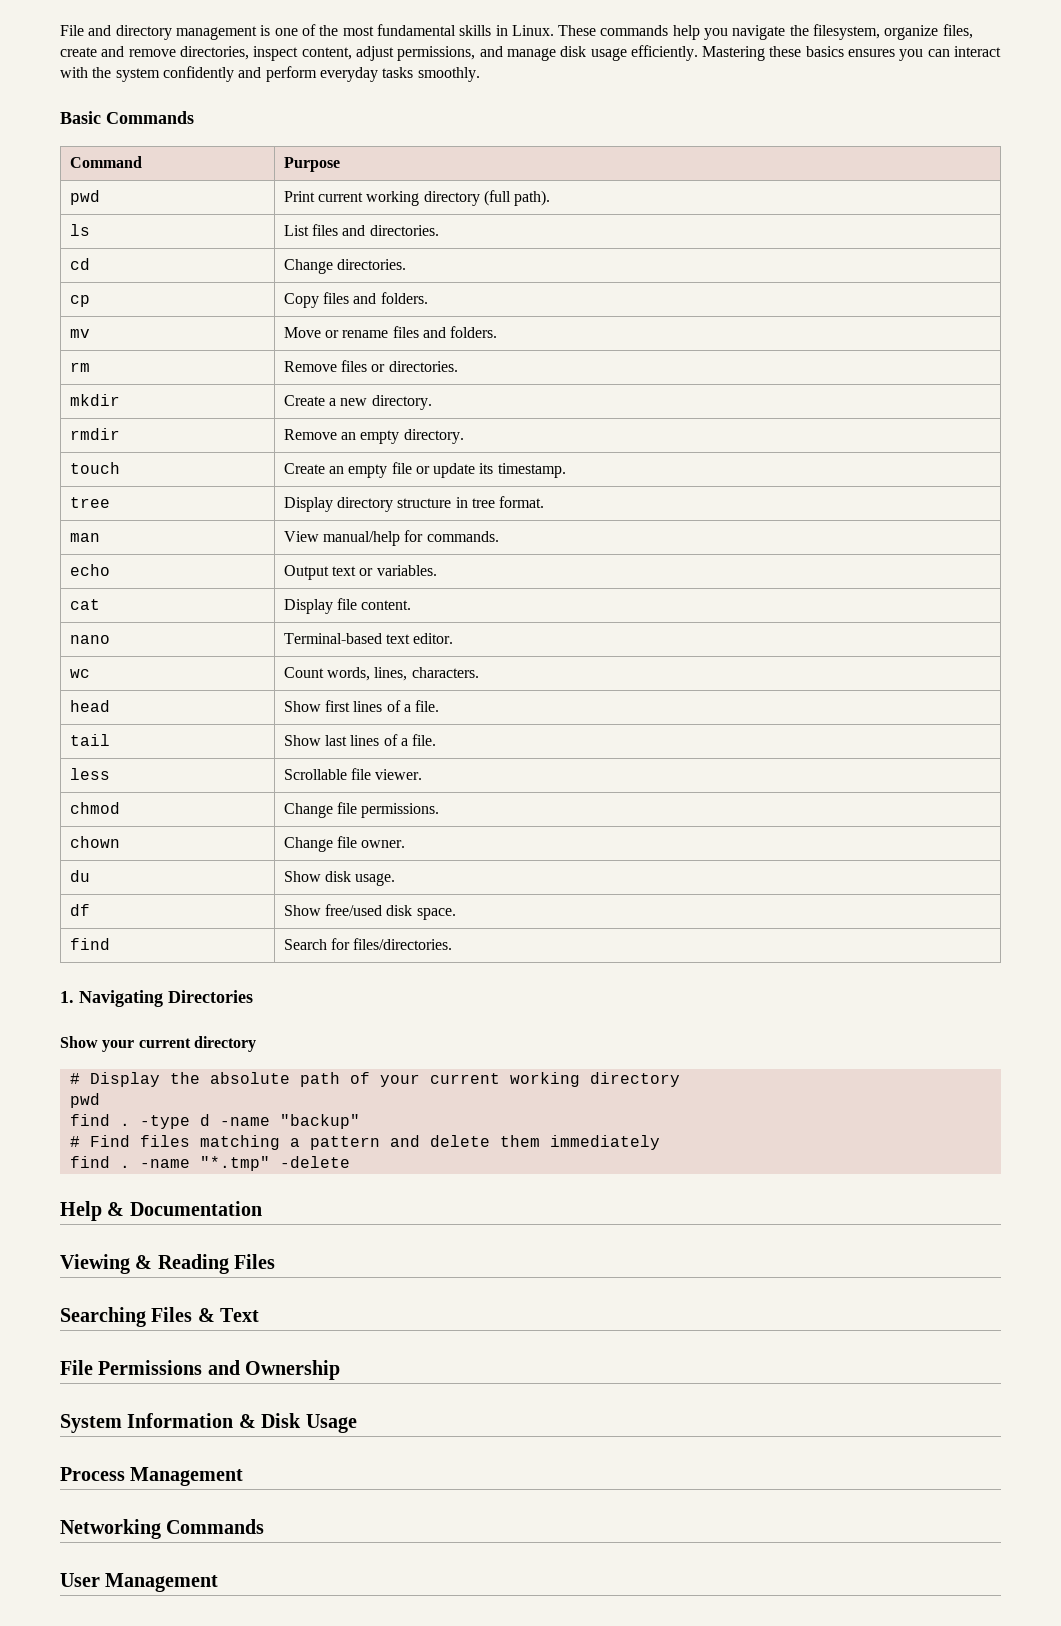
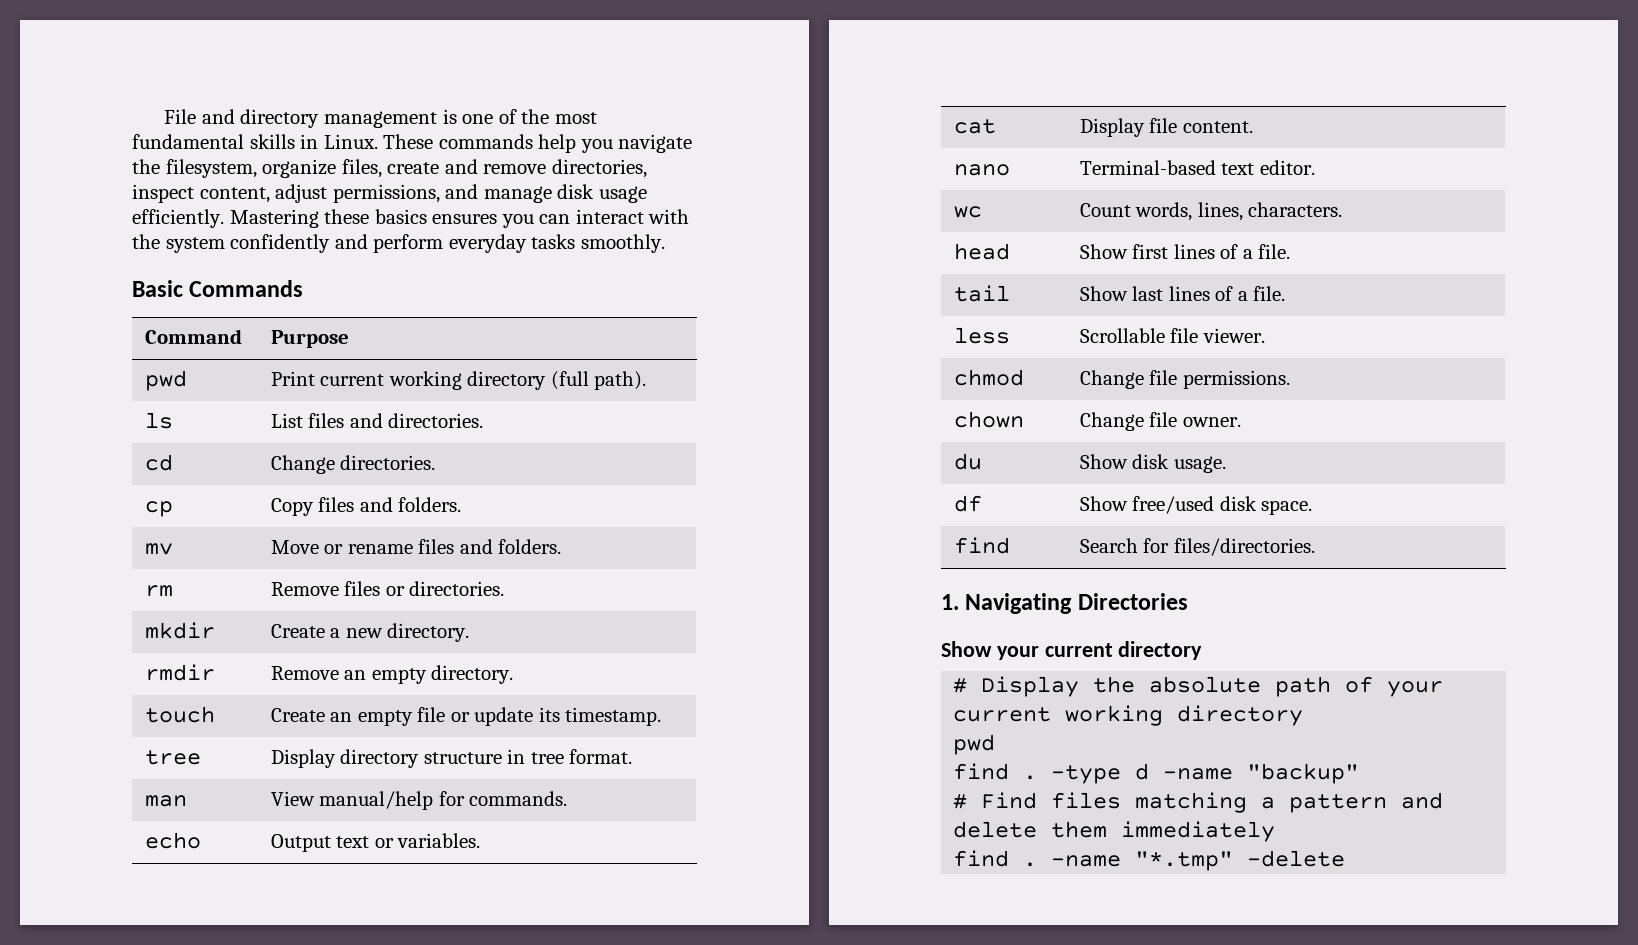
[60,1201,262,1221] [60,1254,276,1274] [60,1307,260,1327] [60,1360,341,1380] [60,1413,357,1433] [60,1467,244,1486] [60,1519,265,1539] [60,1573,219,1592] // Help & Documentation // Viewing & Reading Files // Searching Files & Text // File Permissions and Ownership // System Information & Disk Usage // Process Management // Networking Commands // User Management -> (1346, 858) none

